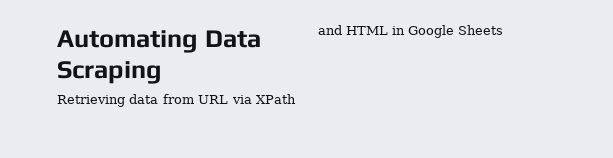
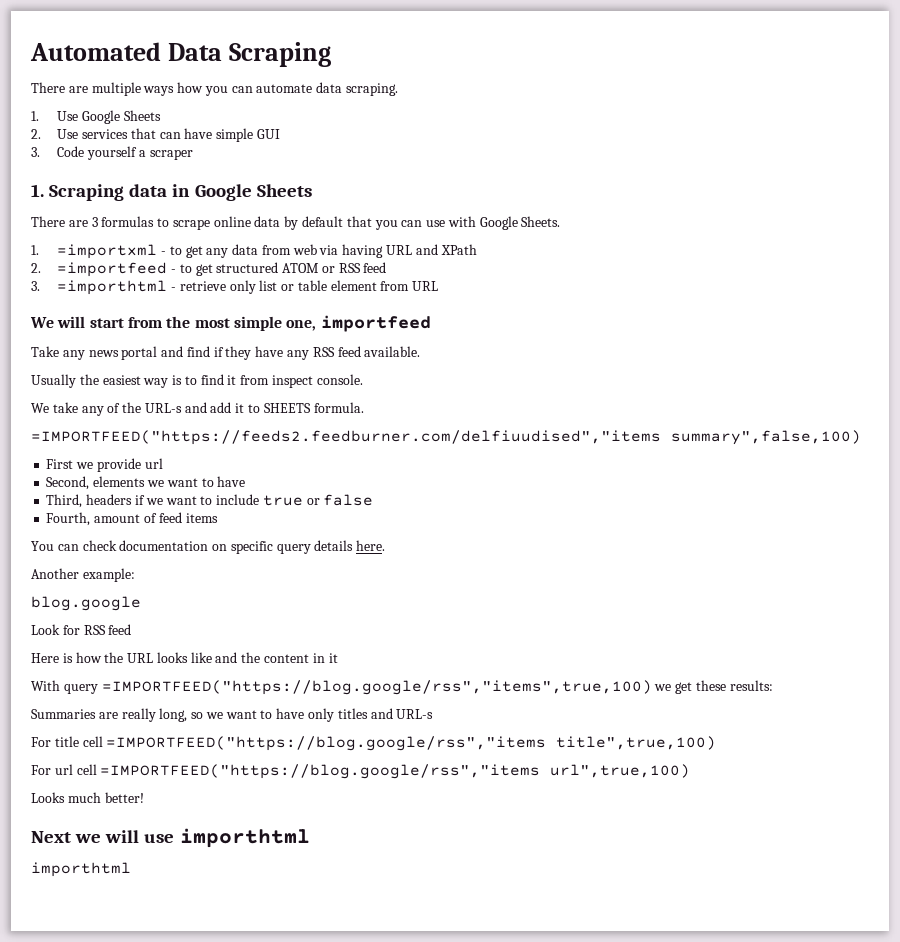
[57,30,198,53] Automating -> [30,42,161,61] Automated
[57,94,296,107] [318,25,503,38] Retrieving data from URL via XPath and HTML in Google Sheets -> [31,82,399,96] [31,110,161,124] [31,128,280,142] [31,146,193,160] [31,184,312,201] [31,216,561,230] [31,244,477,259] [31,262,387,277] [31,280,439,295] [30,315,431,332] [31,346,421,360] [31,374,363,388] [31,402,364,416] [31,430,861,445] [46,458,163,472] [46,476,246,490] [46,494,374,508] [46,512,218,526] [31,540,386,554] [31,568,135,582] [31,596,141,611] [31,624,132,635] [31,652,338,663] [31,680,773,695] [31,708,434,722] [31,736,717,751] [31,764,691,779] [31,792,144,803] [31,828,310,848] [31,862,131,877] There are multiple ways how you can automate data scraping. // 1. Use Google Sheets // 2. Use services that can have simple GUI // 3. Code yourself a scraper // 1. Scraping data in Google Sheets // There are 3 formulas to scrape online data by default that you can use with Google Sheets. // 1. =importxml - to get any data from web via having URL and XPath // 2. =importfeed - to get structured ATOM or RSS feed // 3. =importhtml - retrieve only list or table element from URL // We will start from the most simple one, importfeed // Take any news portal and find if they have any RSS feed available. // Usually the easiest way is to find it from inspect console. // We take any of the URL-s and add it to SHEETS formula. // =IMPORTFEED("https://feeds2.feedburner.com/delfiuudised","items summary",false,100) // First we provide url // Second, elements we want to have // Third, headers if we want to include true or false // Fourth, amount of feed items // You can check documentation on specific query details here. // Another example: // blog.google // Look for RSS feed // Here is how the URL looks like and the content in it // With query =IMPORTFEED("https://blog.google/rss","items",true,100) we get these results: // Summaries are really long, so we want to have only titles and URL-s // For title cell =IMPORTFEED("https://blog.google/rss","items title",true,100) // For url cell =IMPORTFEED("https://blog.google/rss","items url",true,100) // Looks much better! // Next we will use importhtml // importhtml

